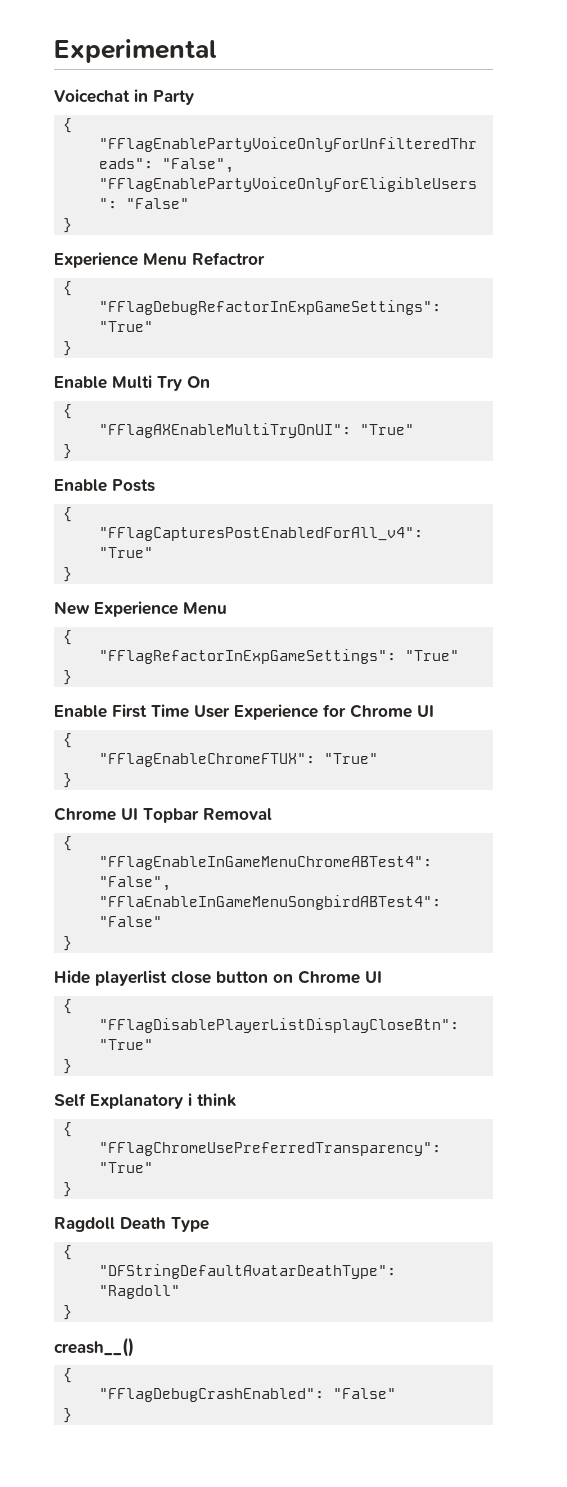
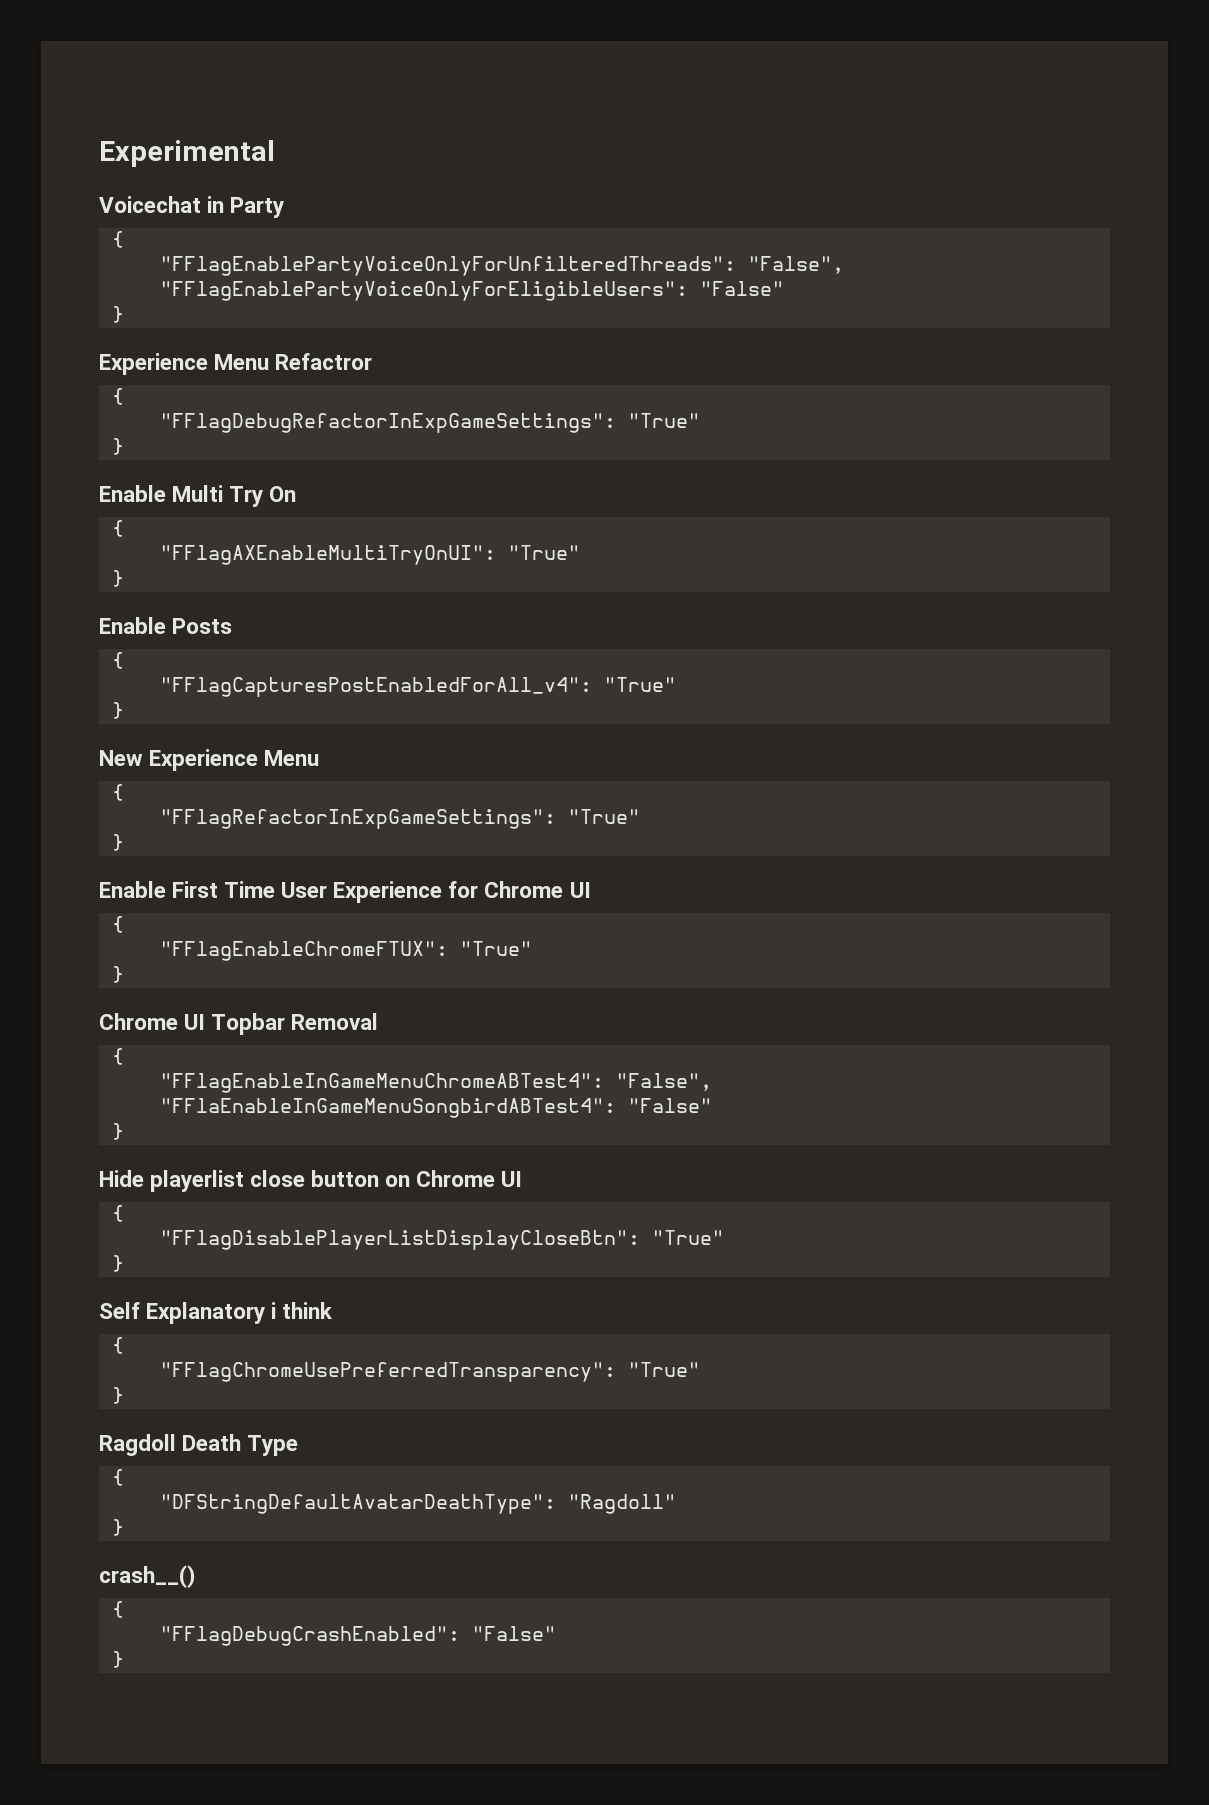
[54,1337,134,1357] creash__() -> [99,1565,195,1588] crash__()

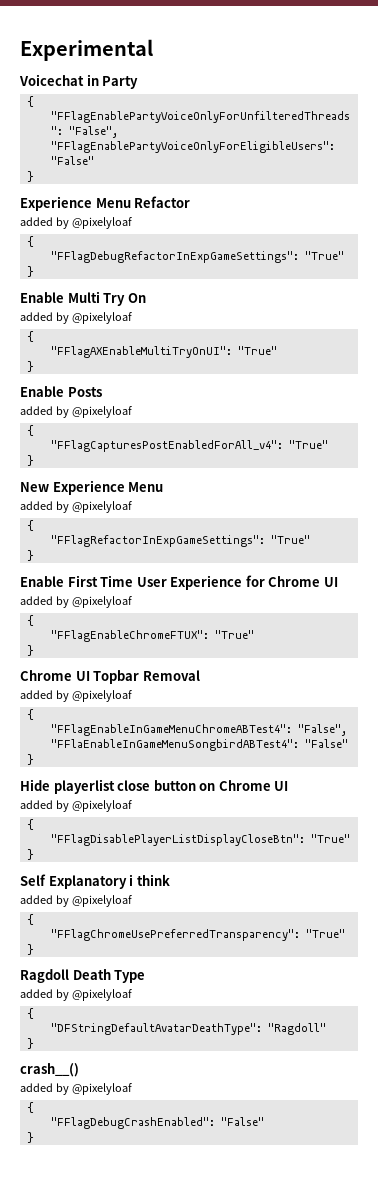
[275,353,373,370] Refactror -> [134,196,191,208] [20,217,132,229] Refactor // added by @pixelyloaf
(297, 494) none -> [20,312,132,324] // added by @pixelyloaf
(233, 626) none -> [20,406,132,418] // added by @pixelyloaf
(320, 758) none -> [20,501,132,513] // added by @pixelyloaf
(591, 890) none -> [20,596,132,608] // added by @pixelyloaf
(379, 1021) none -> [20,690,132,702] // added by @pixelyloaf
(523, 1179) none -> [20,800,132,812] // added by @pixelyloaf
(334, 1310) none -> [20,895,132,907] // added by @pixelyloaf
(299, 1445) none -> [20,989,132,1001] // added by @pixelyloaf
(195, 1576) none -> [20,1083,132,1095] // added by @pixelyloaf

